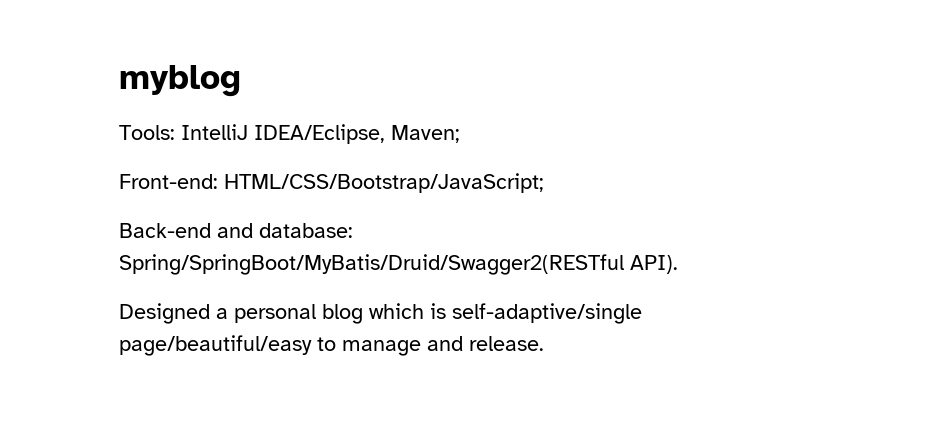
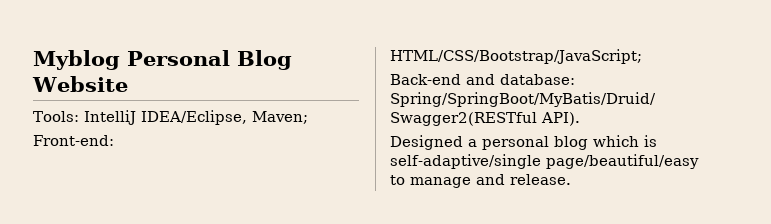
[119,65,241,97] myblog -> [33,50,292,70] [32,76,128,92] Myblog Personal Blog Website

